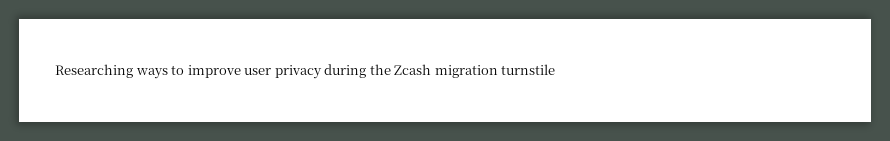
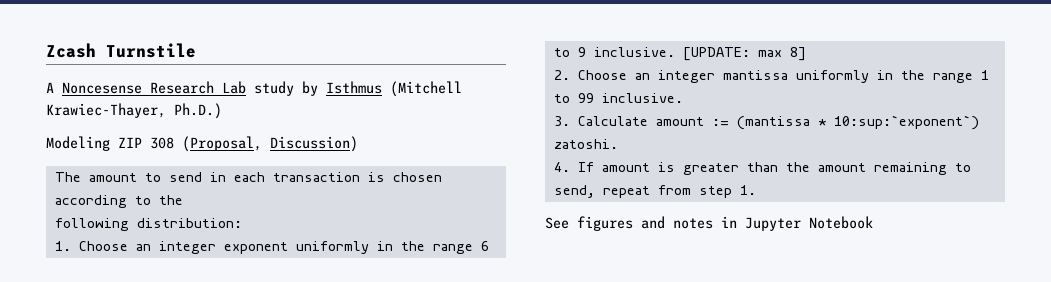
[55,64,556,79] Researching ways to improve user privacy during the Zcash migration turnstile -> [46,43,196,58] [46,81,462,97] [46,103,222,119] [46,136,358,152] [54,172,442,182] [54,195,183,208] [54,218,242,231] [54,241,489,254] [553,47,806,61] [553,70,989,83] [553,93,683,103] [553,115,979,130] [553,139,618,149] [553,162,971,175] [553,185,756,198] [545,216,873,231] Zcash Turnstile // A Noncesense Research Lab study by Isthmus (Mitchell Krawiec-Thayer, Ph.D.) // Modeling ZIP 308 (Proposal, Discussion) // The amount to send in each transaction is chosen according to the // following distribution: // 1. Choose an integer exponent uniformly in the range 6 to 9 inclusive. [UPDATE: max 8] // 2. Choose an integer mantissa uniformly in the range 1 to 99 inclusive. // 3. Calculate amount := (mantissa * 10:sup:`exponent`) zatoshi. // 4. If amount is greater than the amount remaining to send, repeat from step 1. // See figures and notes in Jupyter Notebook

